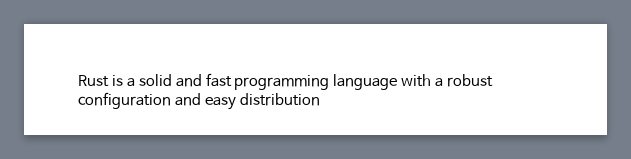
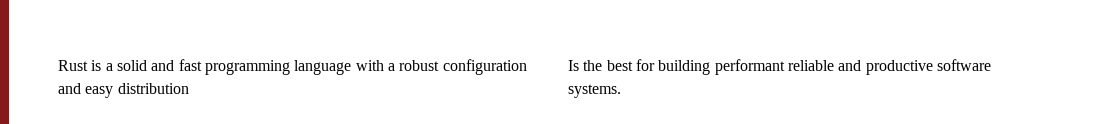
(320, 99) none -> [568,59,991,75] [568,84,621,98] // Is the best for building performant reliable and productive software systems.

